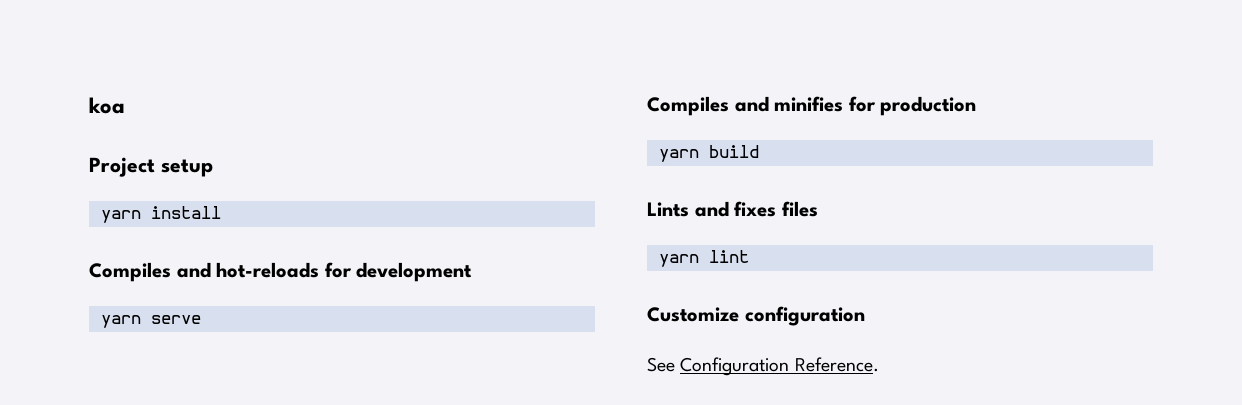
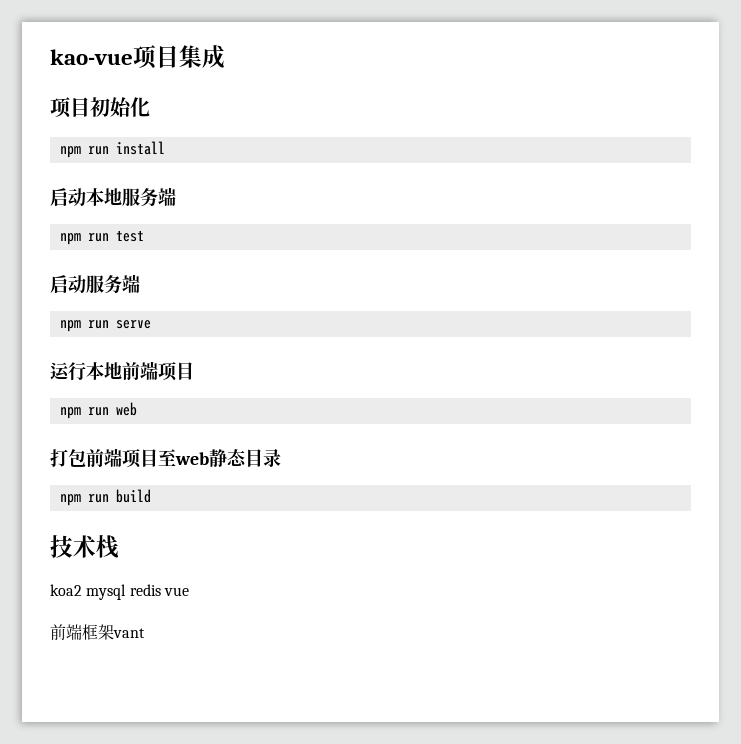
[89,97,125,114] [89,157,213,177] [100,206,221,223] [89,262,473,282] [100,315,201,328] [647,96,977,116] [658,145,759,162] [647,201,818,217] [658,250,749,267] [647,306,865,326] [647,357,879,376] koa // Project setup // yarn install // Compiles and hot-reloads for development // yarn serve // Compiles and minifies for production // yarn build // Lints and fixes files // yarn lint // Customize configuration // See Configuration Reference. -> [50,45,225,69] [50,97,150,118] [59,141,165,158] [50,187,176,207] [59,231,144,245] [50,274,140,294] [59,320,151,332] [50,361,194,381] [59,402,137,419] [50,448,281,468] [59,489,151,506] [50,535,119,559] [50,584,189,600] [50,624,145,640] kao-vue项目集成 // 项目初始化 // npm run install // 启动本地服务端 // npm run test // 启动服务端 // npm run serve // 运行本地前端项目 // npm run web // 打包前端项目至web静态目录 // npm run build // 技术栈 // koa2 mysql redis vue // 前端框架vant

